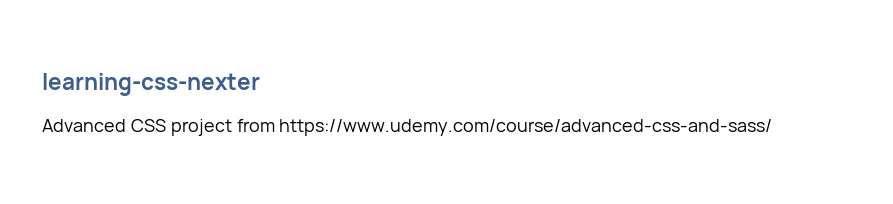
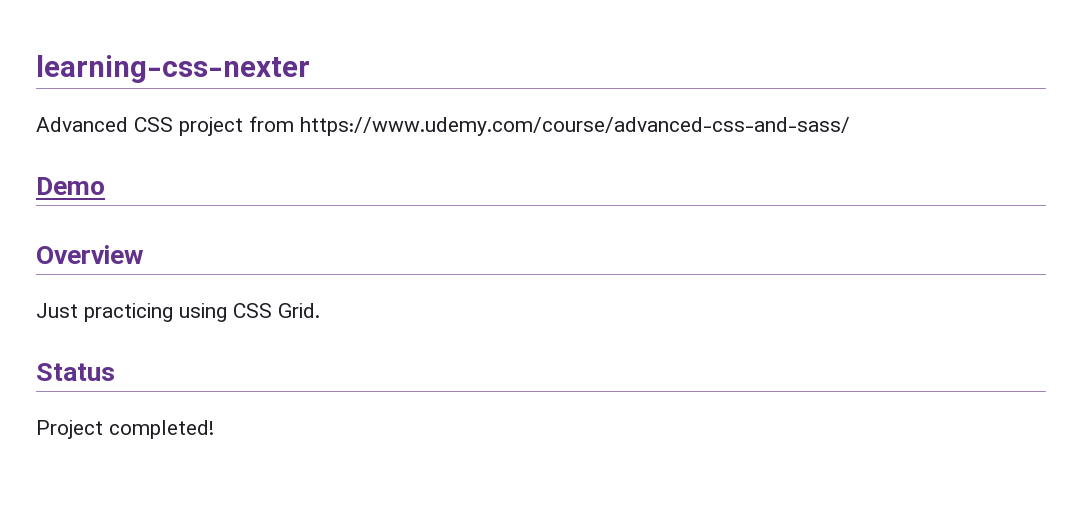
(773, 127) none -> [36,177,105,195] [36,245,144,264] [36,303,320,322] [36,363,115,381] [36,420,214,439] // Demo // Overview // Just practicing using CSS Grid. // Status // Project completed!

